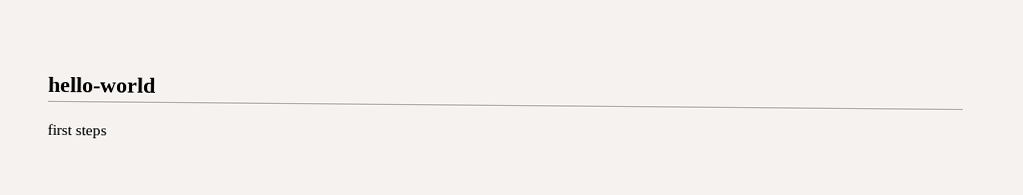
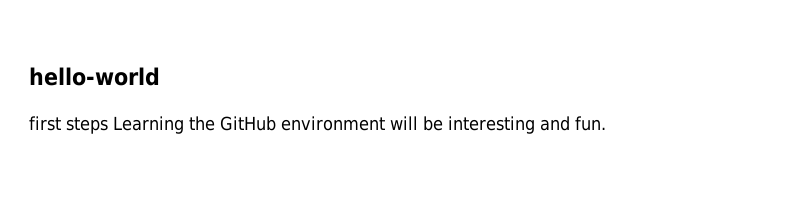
(108, 132) none -> [113,116,606,134] Learning the GitHub environment will be interesting and fun.

